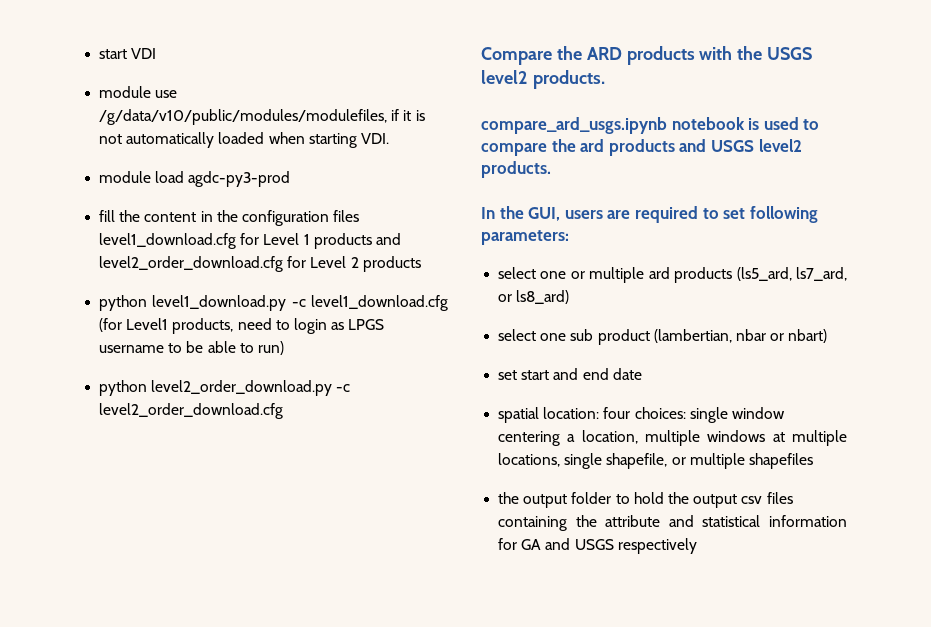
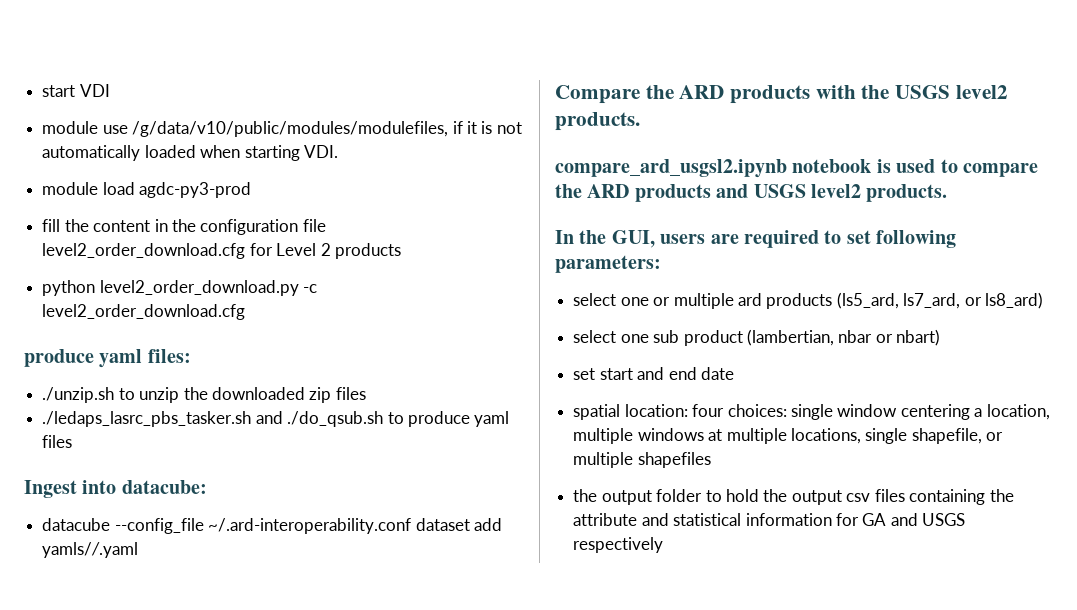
[333,210,360,222] [99,233,401,249] files level1_download.cfg for Level 1 products and -> [302,219,326,232] file
[152,295,448,311] [99,318,385,334] [99,341,284,355] [99,380,351,396] [99,403,284,419] level1_download.py -c level1_download.cfg (for Level1 products, need to login as LPGS username to be able to run) // python level2_order_download.py -c level2_order_download.cfg -> [99,280,318,296] [42,304,246,320] [24,349,191,368] [42,387,366,403] [42,411,510,427] [42,435,73,448] [24,480,207,498] [42,518,502,534] [42,542,139,558] level2_order_download.py -c level2_order_download.cfg // produce yaml files: // ./unzip.sh to unzip the downloaded zip files // ./ledaps_lasrc_pbs_tasker.sh and ./do_qsub.sh to produce yaml files // Ingest into datacube: // datacube --config_file ~/.ard-interoperability.conf dataset add yamls//.yaml
[481,117,667,134] compare_ard_usgs.ipynb -> [555,159,787,178] compare_ard_usgsl2.ipynb
[580,139,605,152] ard -> [587,184,630,198] ARD

